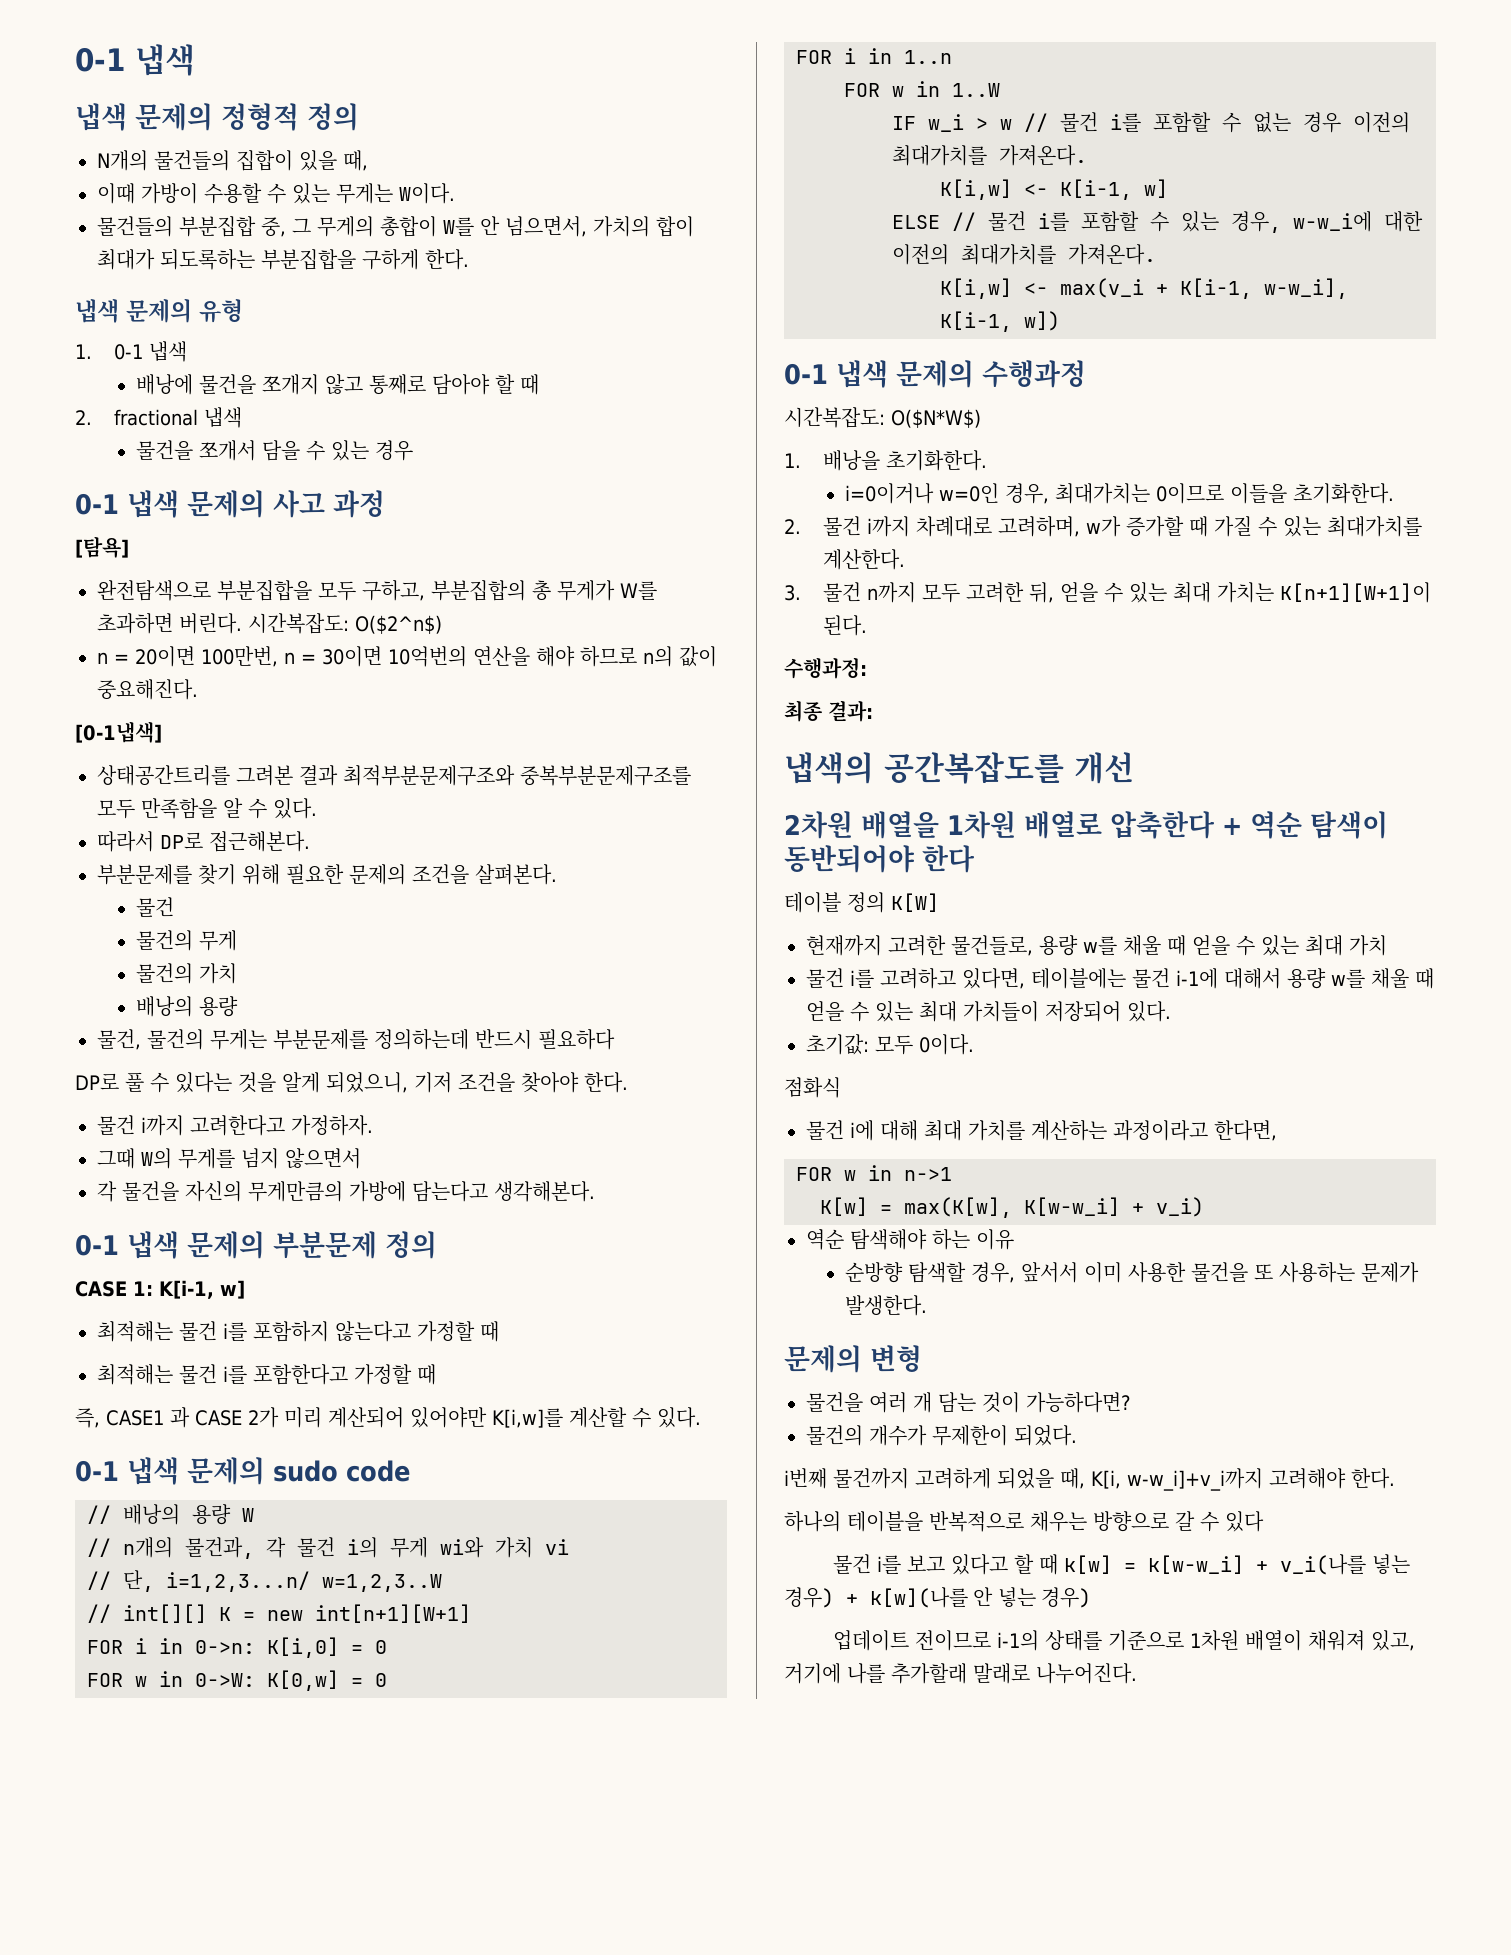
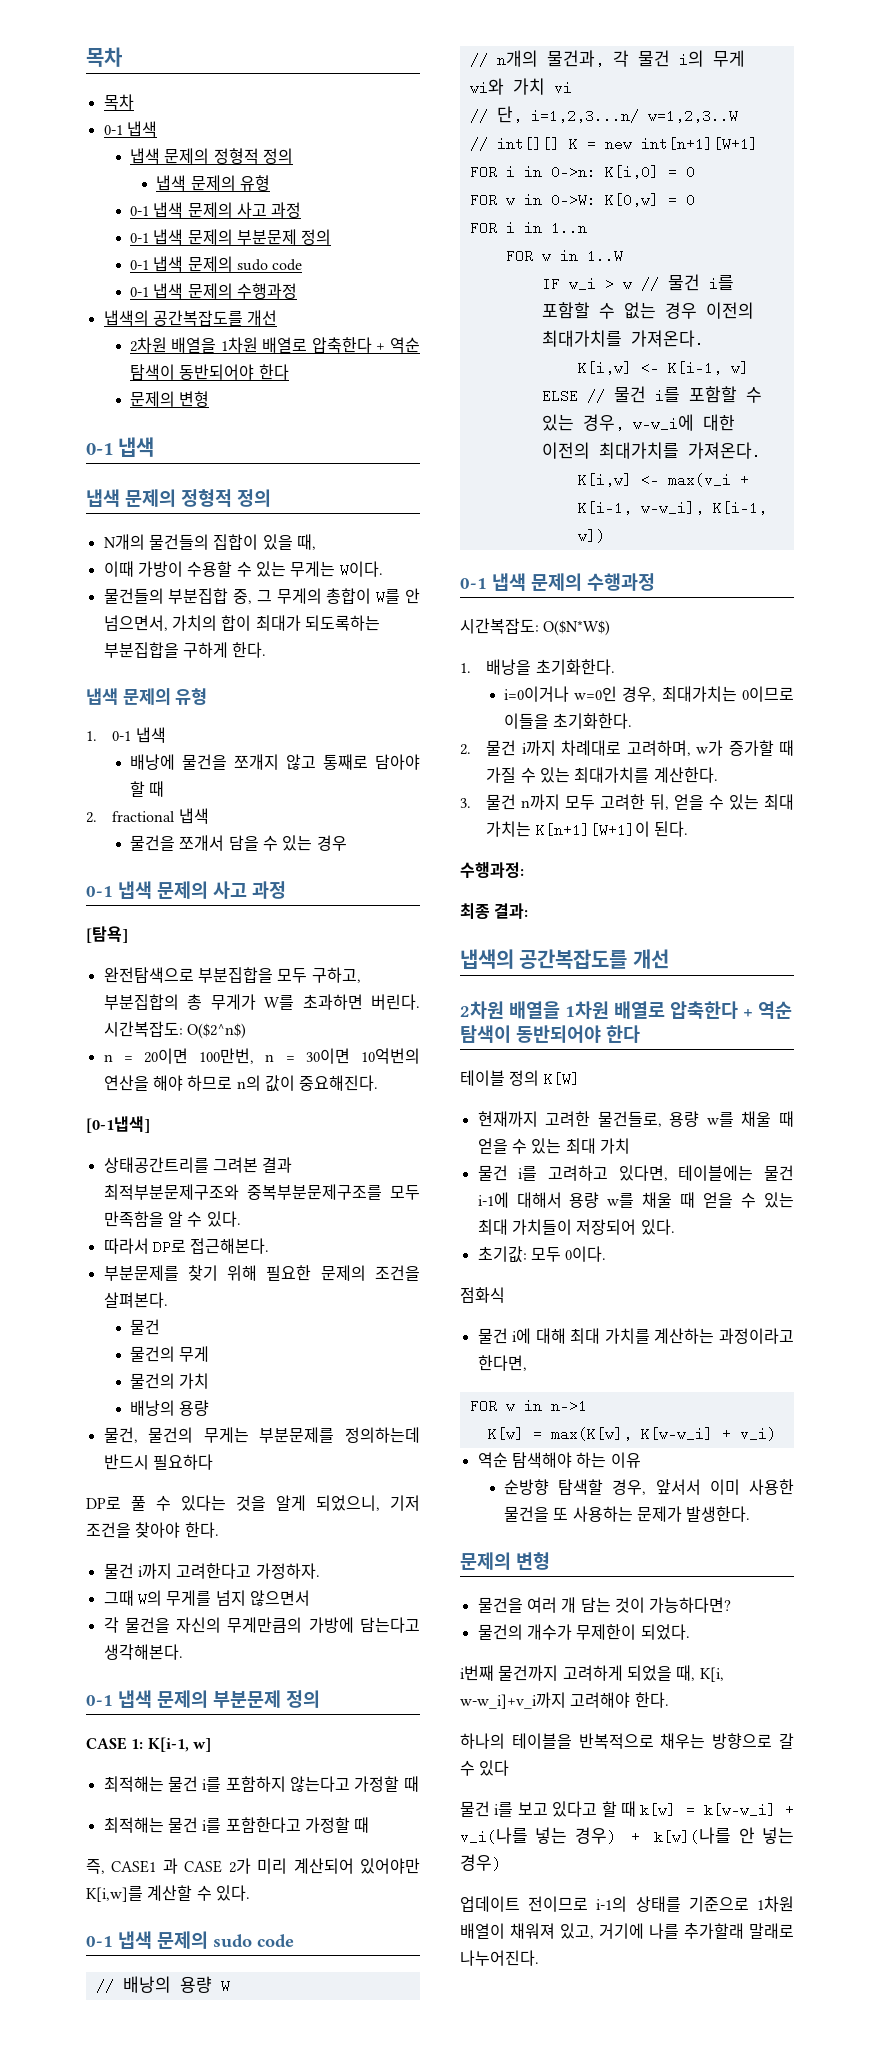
(75, 59) none -> [86,47,122,67] [103,94,134,110] [103,121,157,137] [129,148,293,164] [156,175,270,191] [129,202,302,218] [129,229,332,245] [129,256,303,272] [129,283,297,299] [103,310,278,326] [129,337,420,353] [129,364,289,380] [129,391,210,407] 목차 // 목차 // 0-1 냅색 // 냅색 문제의 정형적 정의 // 냅색 문제의 유형 // 0-1 냅색 문제의 사고 과정 // 0-1 냅색 문제의 부분문제 정의 // 0-1 냅색 문제의 sudo code // 0-1 냅색 문제의 수행과정 // 냅색의 공간복잡도를 개선 // 2차원 배열을 1차원 배열로 압축한다 + 역순 탐색이 동반되어야 한다 // 문제의 변형 //

